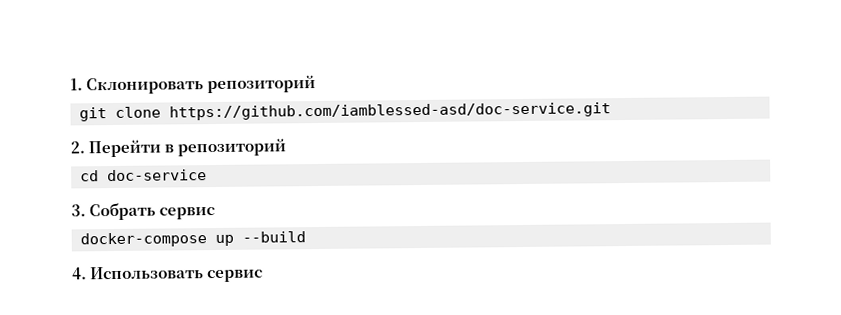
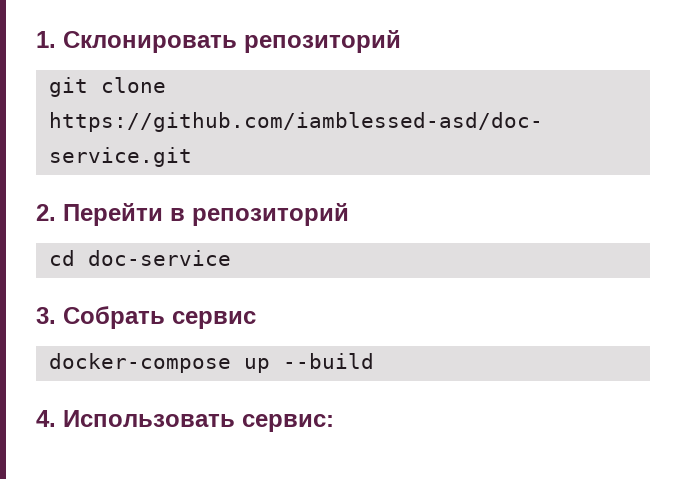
[207,269,264,283] сервис -> [242,414,334,432] сервис:

